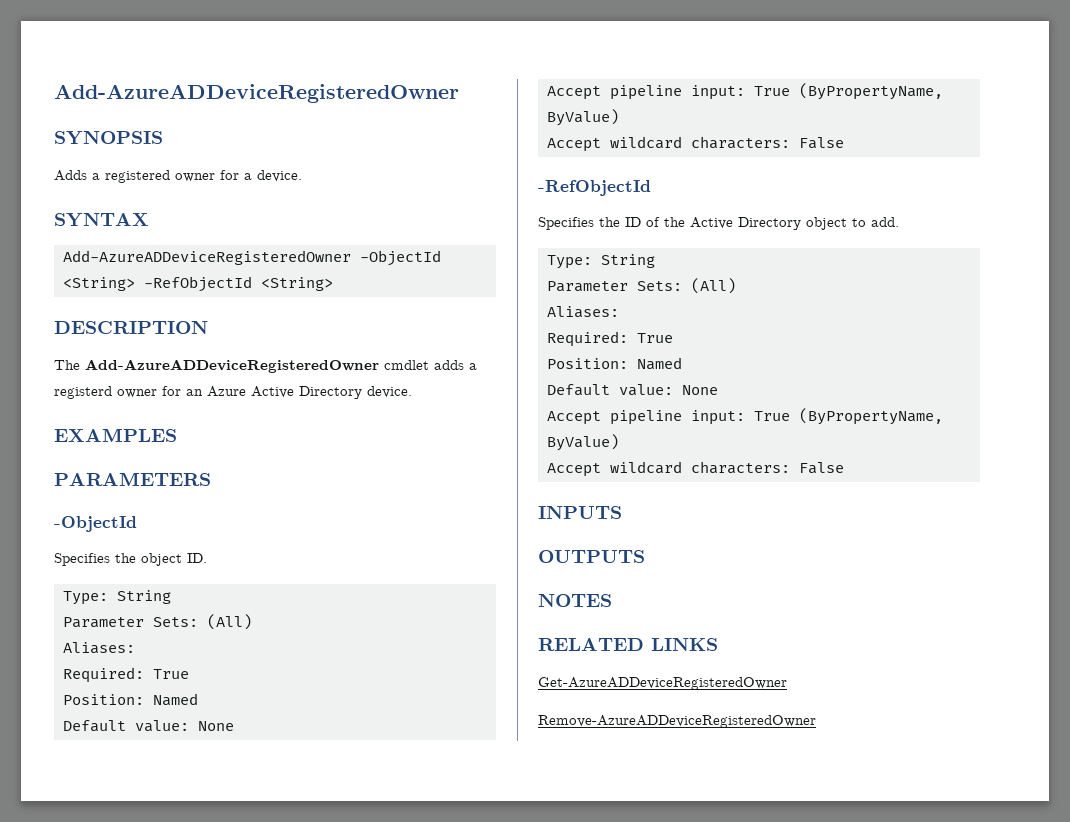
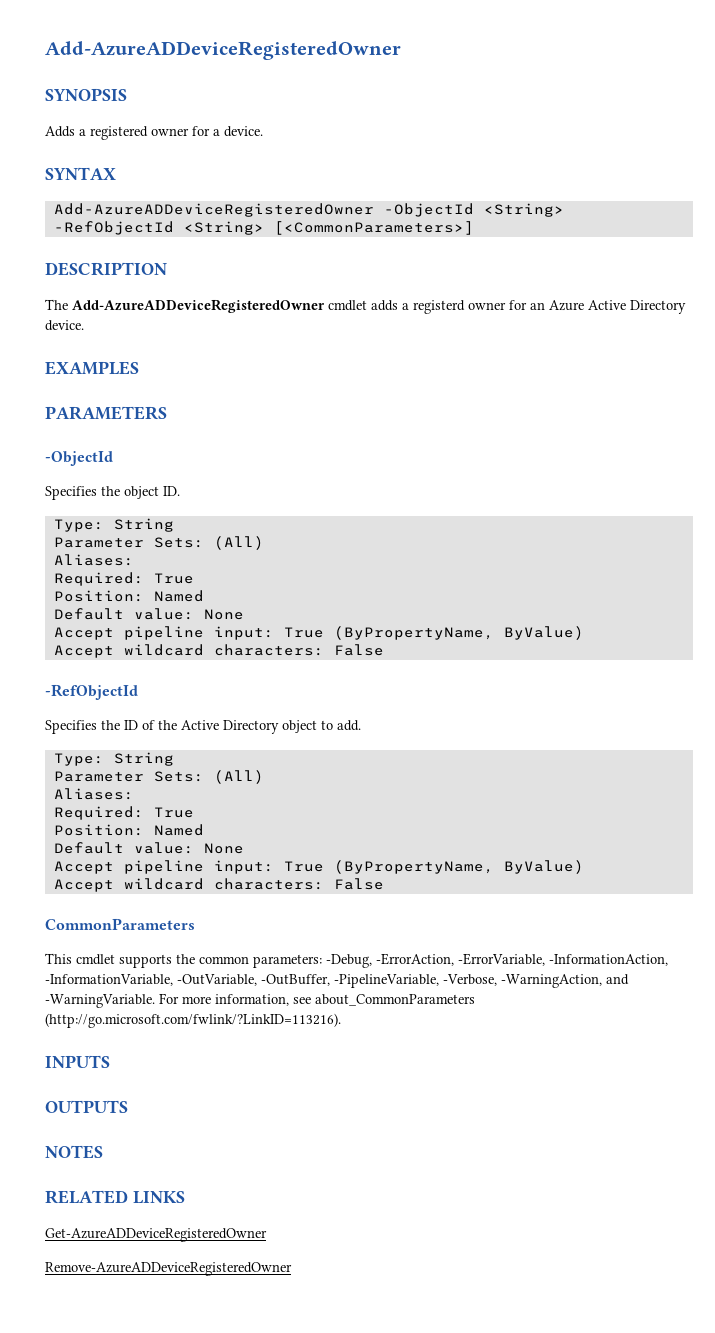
(333, 284) none -> [273,221,474,235] [<CommonParameters>]
(844, 468) none -> [45,918,195,930] [45,953,668,968] [45,974,629,988] [45,993,475,1008] [45,1013,341,1028] // CommonParameters // This cmdlet supports the common parameters: -Debug, -ErrorAction, -ErrorVariable, -InformationAction, -InformationVariable, -OutVariable, -OutBuffer, -PipelineVariable, -Verbose, -WarningAction, and -WarningVariable. For more information, see about_CommonParameters (http://go.microsoft.com/fwlink/?LinkID=113216).

